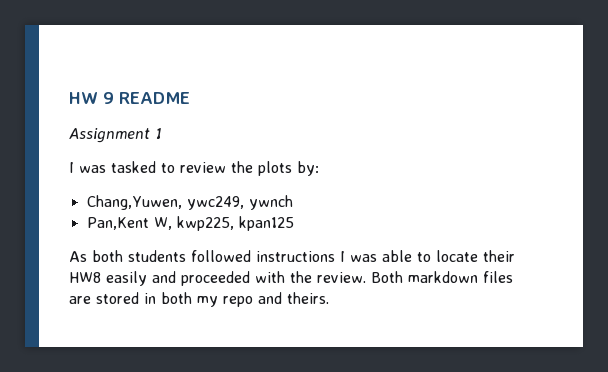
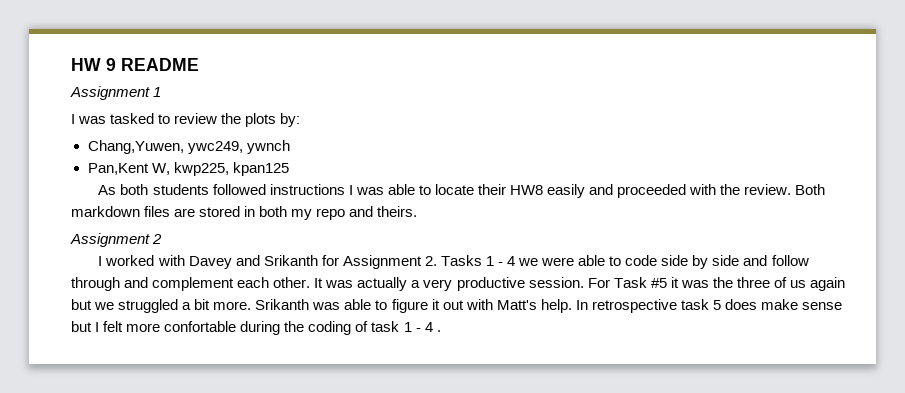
(329, 298) none -> [70,233,163,247] [98,255,809,269] [71,277,846,291] [71,299,843,313] [71,321,441,335] // Assignment 2 // I worked with Davey and Srikanth for Assignment 2. Tasks 1 - 4 we were able to code side by side and follow through and complement each other. It was actually a very productive session. For Task #5 it was the three of us again but we struggled a bit more. Srikanth was able to figure it out with Matt's help. In retrospective task 5 does make sense but I felt more confortable during the coding of task 1 - 4 .

